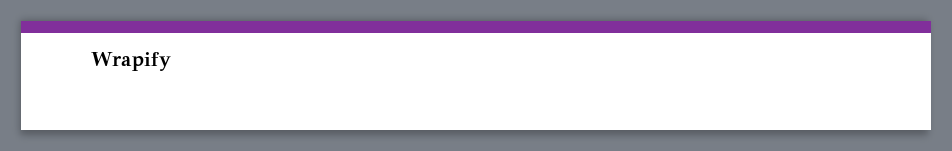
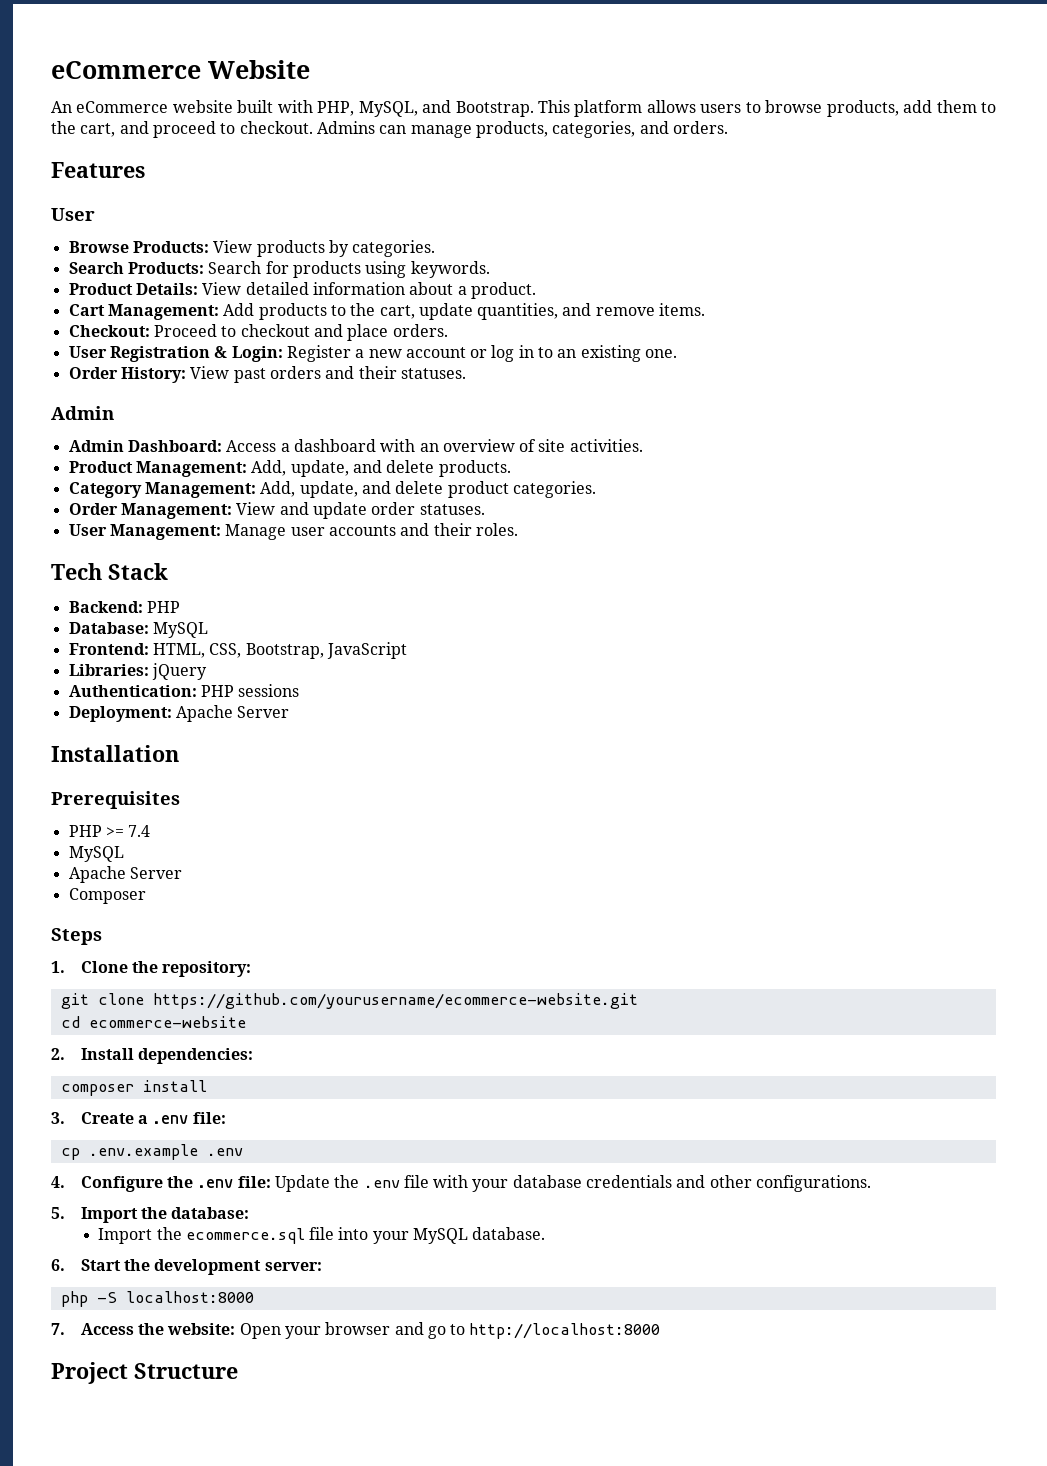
[91,52,171,71] Wrapify -> [51,60,310,79] [51,100,997,117] [51,121,728,138] [51,162,145,178] [51,208,95,221] [68,240,436,257] [68,261,490,278] [68,282,536,299] [68,303,706,320] [68,324,448,341] [68,345,678,362] [68,366,466,383] [51,406,114,420] [68,439,643,452] [68,460,511,477] [68,481,596,498] [68,502,485,519] [68,523,518,540] [51,563,168,580] [68,601,180,613] [68,622,208,638] [68,642,407,659] [68,663,207,680] [68,684,300,697] [68,705,290,722] [51,745,179,762] [51,791,180,809] [68,825,151,837] [68,846,124,862] [68,866,182,883] [68,888,146,904] [51,928,102,945] [51,961,252,977] [60,993,638,1009] [60,1016,246,1028] [51,1048,253,1064] [60,1080,207,1096] [51,1112,226,1124] [60,1144,243,1160] [51,1175,872,1192] [51,1207,250,1223] [98,1227,546,1244] [51,1259,322,1275] [60,1291,254,1307] [51,1322,661,1339] [51,1362,238,1384] eCommerce Website // An eCommerce website built with PHP, MySQL, and Bootstrap. This platform allows users to browse products, add them to the cart, and proceed to checkout. Admins can manage products, categories, and orders. // Features // User // Browse Products: View products by categories. // Search Products: Search for products using keywords. // Product Details: View detailed information about a product. // Cart Management: Add products to the cart, update quantities, and remove items. // Checkout: Proceed to checkout and place orders. // User Registration & Login: Register a new account or log in to an existing one. // Order History: View past orders and their statuses. // Admin // Admin Dashboard: Access a dashboard with an overview of site activities. // Product Management: Add, update, and delete products. // Category Management: Add, update, and delete product categories. // Order Management: View and update order statuses. // User Management: Manage user accounts and their roles. // Tech Stack // Backend: PHP // Database: MySQL // Frontend: HTML, CSS, Bootstrap, JavaScript // Libraries: jQuery // Authentication: PHP sessions // Deployment: Apache Server // Installation // Prerequisites // PHP >= 7.4 // MySQL // Apache Server // Composer // Steps // 1. Clone the repository: // git clone https://github.com/yourusername/ecommerce-website.git // cd ecommerce-website // 2. Install dependencies: // composer install // 3. Create a .env file: // cp .env.example .env // 4. Configure the .env file: Update the .env file with your database credentials and other configurations. // 5. Import the database: // Import the ecommerce.sql file into your MySQL database. // 6. Start the development server: // php -S localhost:8000 // 7. Access the website: Open your browser and go to http://localhost:8000 // Project Structure

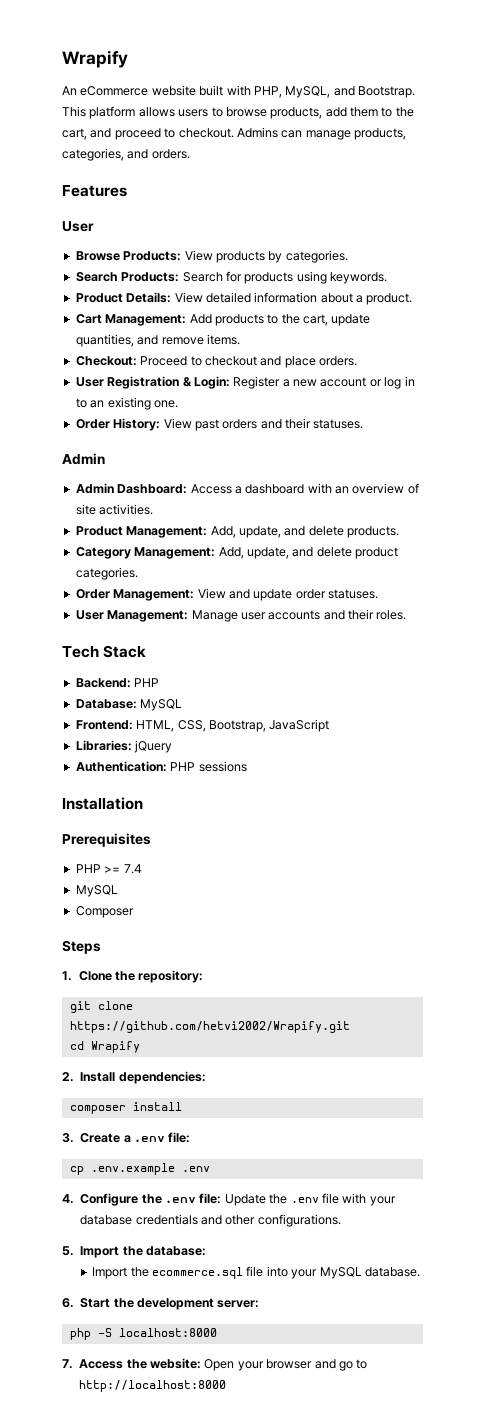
[51,60,310,79] eCommerce Website -> [62,50,128,68] Wrapify
[68,705,290,722] // Deployment: Apache Server -> (247, 766) none
[68,866,182,883] // Apache Server -> (118, 891) none
[152,993,638,1009] https://github.com/yourusername/ecommerce-website.git -> [69,1021,350,1033] https://github.com/hetvi2002/Wrapify.git
[88,1016,246,1028] ecommerce-website -> [90,1041,140,1053] Wrapify
[51,1362,238,1384] // Project Structure -> (227, 1386) none

